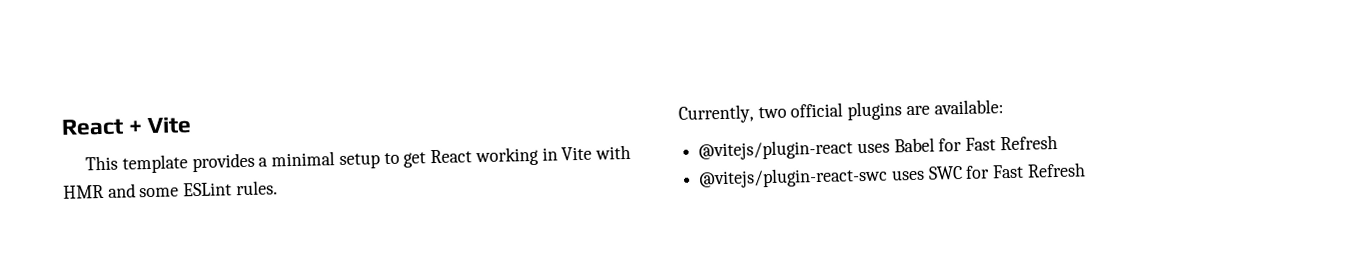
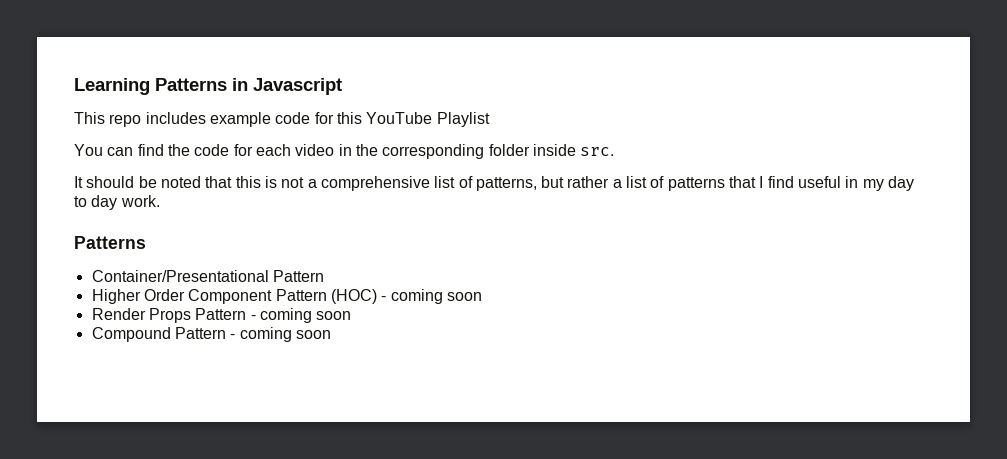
[61,116,193,136] [85,144,631,174] [63,180,278,199] [678,99,1004,124] [698,134,1058,161] [698,162,1086,189] React + Vite // This template provides a minimal setup to get React working in Vite with HMR and some ESLint rules. // Currently, two official plugins are available: // @vitejs/plugin-react uses Babel for Fast Refresh // @vitejs/plugin-react-swc uses SWC for Fast Refresh -> [74,78,342,95] [74,112,490,127] [74,144,615,159] [74,176,915,191] [74,195,160,210] [74,236,146,249] [91,270,324,282] [91,289,482,304] [91,308,352,323] [91,327,331,342] Learning Patterns in Javascript // This repo includes example code for this YouTube Playlist // You can find the code for each video in the corresponding folder inside src. // It should be noted that this is not a comprehensive list of patterns, but rather a list of patterns that I find useful in my day to day work. // Patterns // Container/Presentational Pattern // Higher Order Component Pattern (HOC) - coming soon // Render Props Pattern - coming soon // Compound Pattern - coming soon

